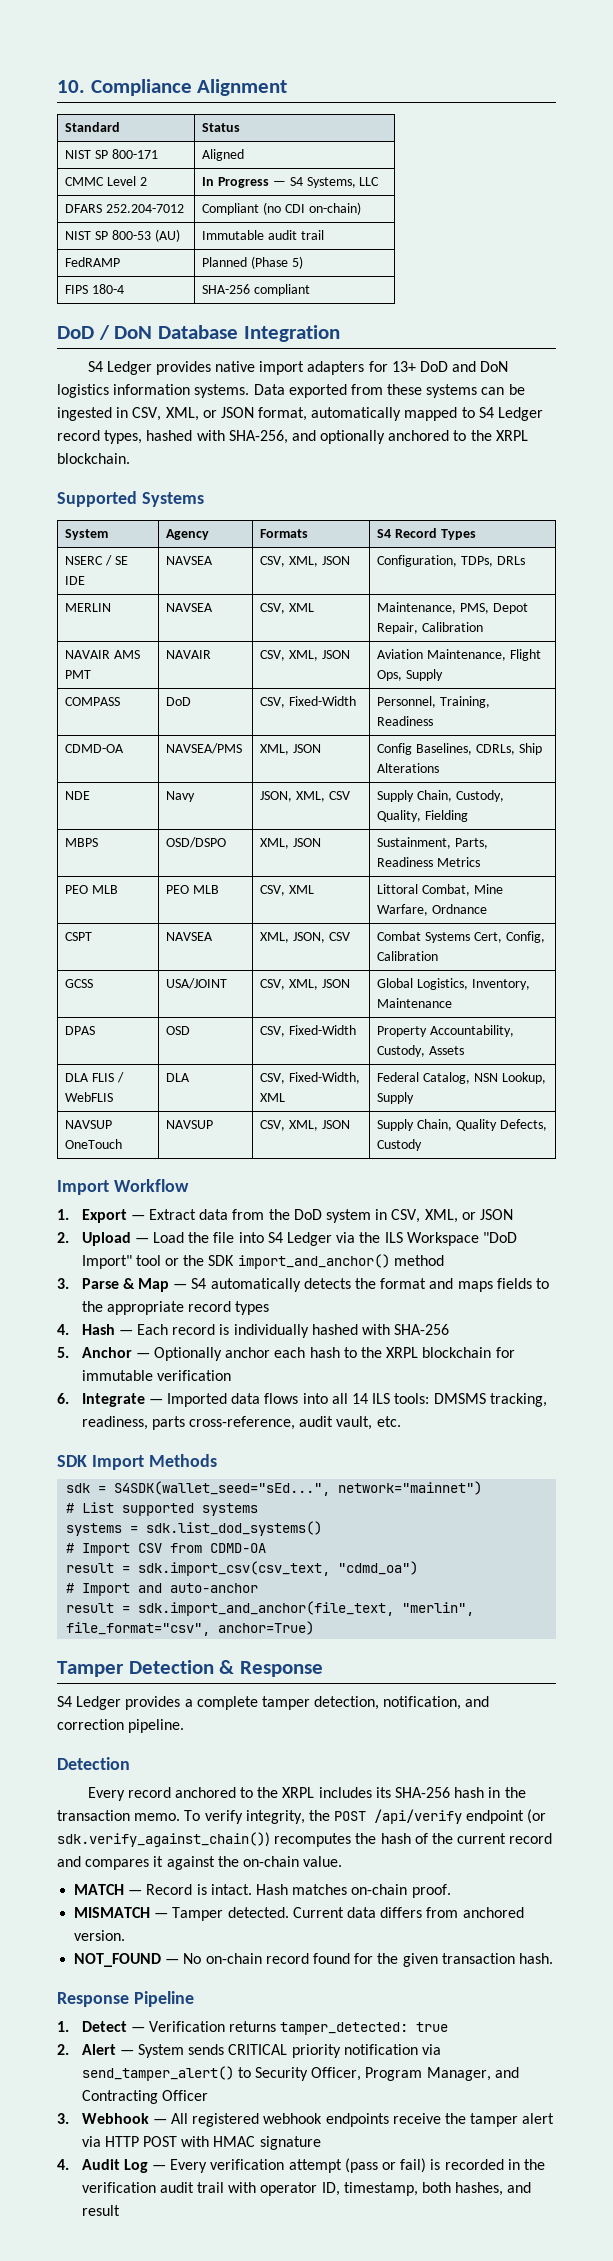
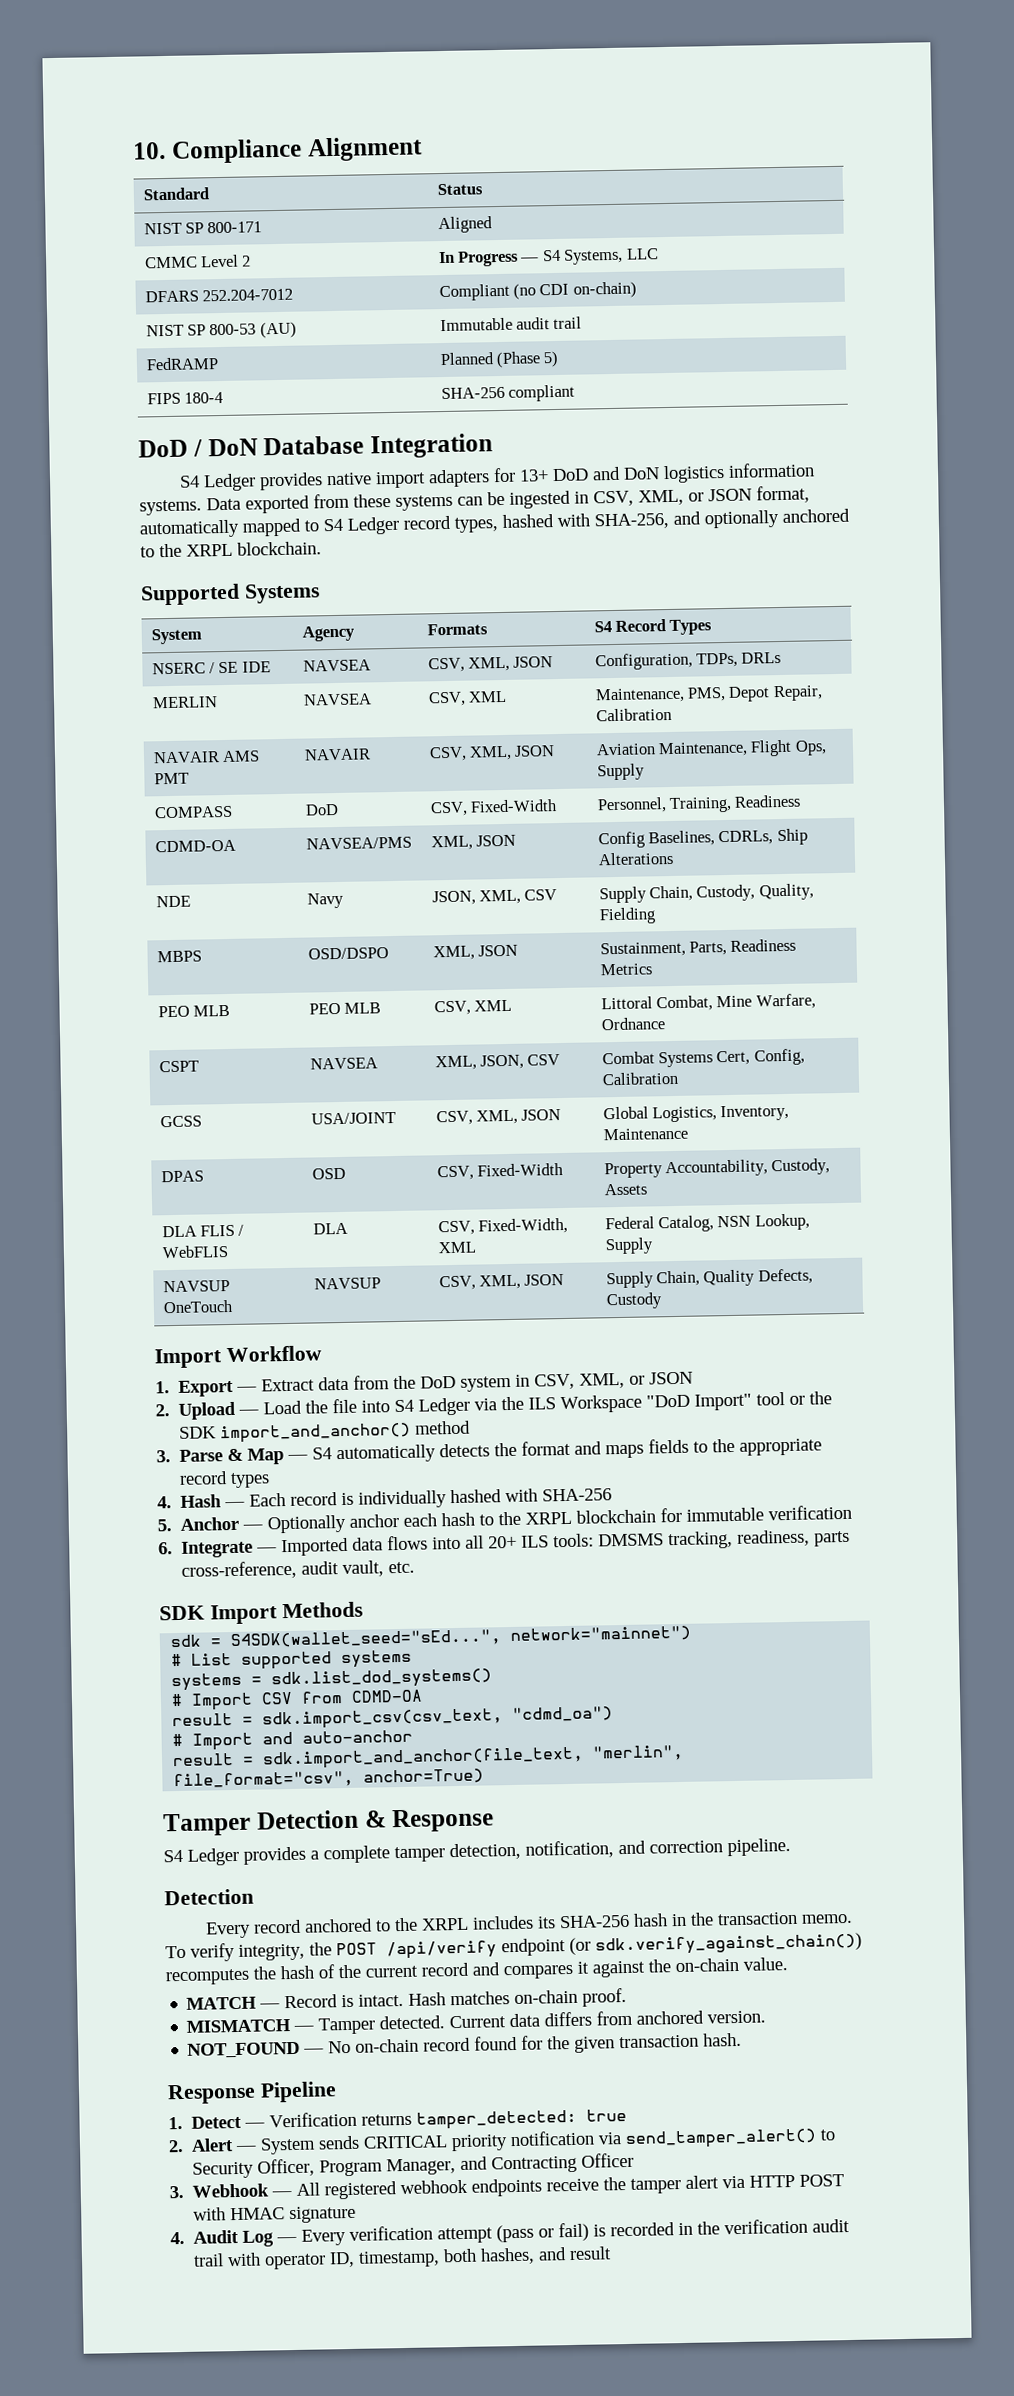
[351,1393,368,1404] 14 -> [488,1535,518,1549] 20+

